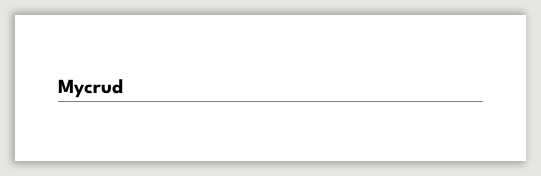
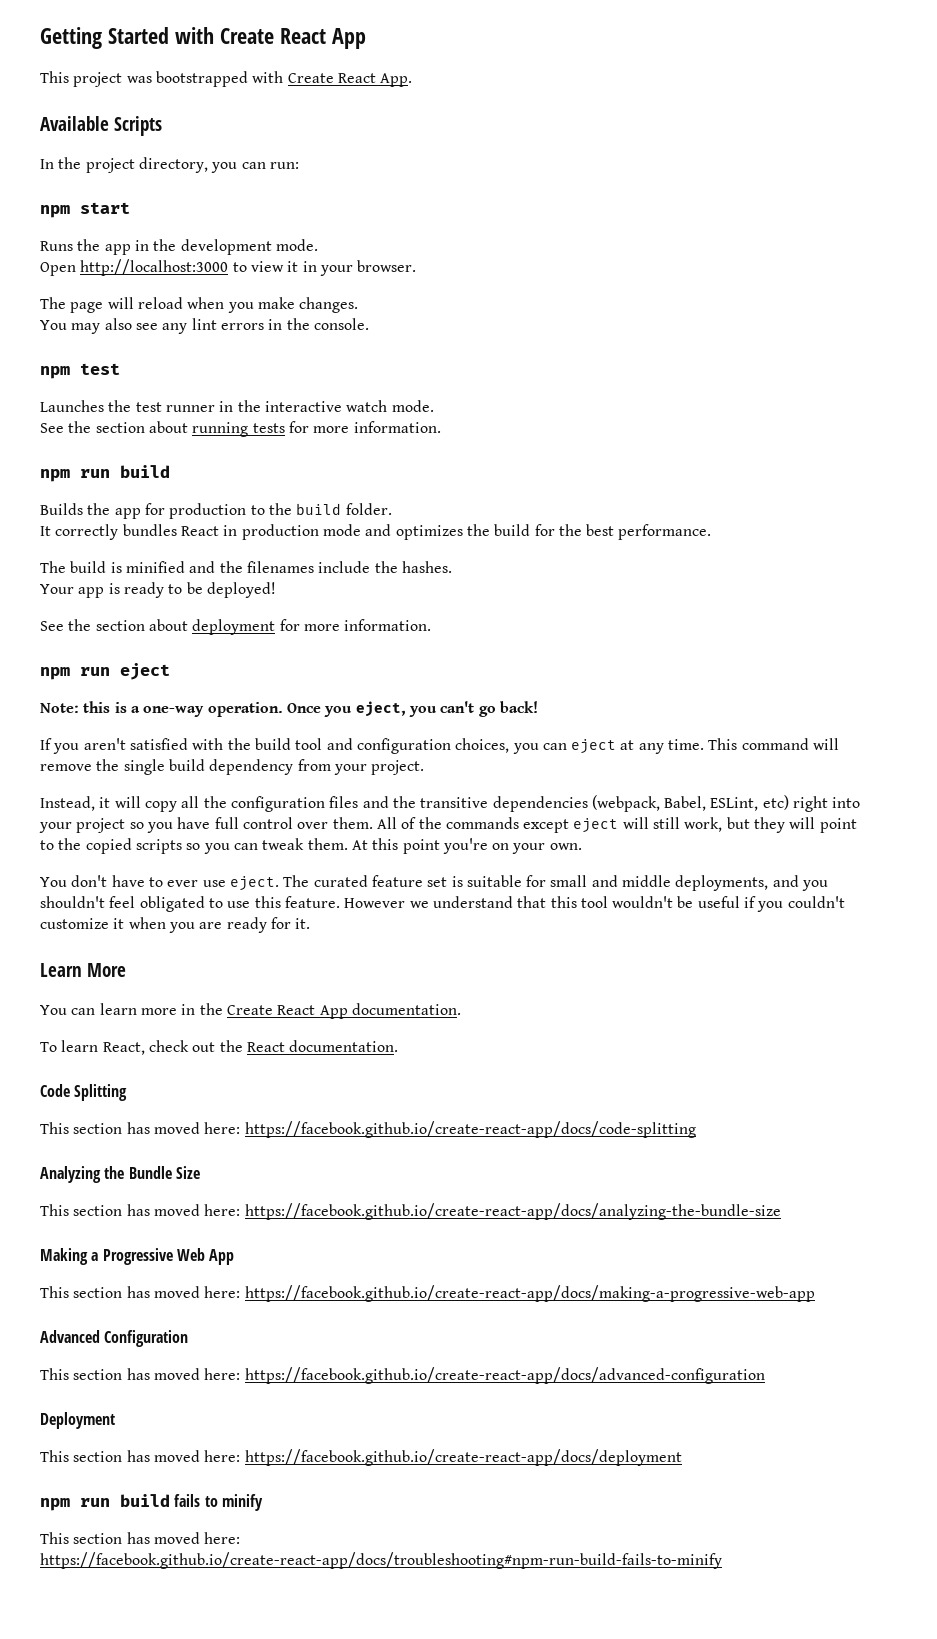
[58,79,123,98] Mycrud -> [40,27,366,49] [40,71,413,87] [40,116,163,136] [40,157,299,173] [40,202,130,218] [40,239,318,255] [40,259,417,276] [40,297,359,313] [40,318,369,334] [40,363,120,379] [40,400,434,412] [40,421,441,437] [40,465,170,482] [40,503,392,519] [40,524,712,540] [40,561,452,573] [40,582,276,598] [40,619,432,635] [40,663,170,680] [40,701,538,717] [40,738,840,754] [40,759,425,775] [40,795,861,812] [39,817,857,833] [40,838,582,854] [40,875,829,891] [40,896,845,912] [40,917,311,933] [40,963,127,977] [40,1003,461,1019] [40,1040,399,1055] [40,1084,128,1101] [40,1121,696,1138] [40,1166,200,1183] [40,1203,781,1220] [40,1248,235,1265] [40,1285,815,1302] [40,1330,189,1347] [40,1367,765,1384] [40,1412,115,1429] [40,1449,682,1466] [40,1494,263,1511] [40,1532,241,1544] [40,1552,722,1569] Getting Started with Create React App // This project was bootstrapped with Create React App. // Available Scripts // In the project directory, you can run: // npm start // Runs the app in the development mode. // Open http://localhost:3000 to view it in your browser. // The page will reload when you make changes. // You may also see any lint errors in the console. // npm test // Launches the test runner in the interactive watch mode. // See the section about running tests for more information. // npm run build // Builds the app for production to the build folder. // It correctly bundles React in production mode and optimizes the build for the best performance. // The build is minified and the filenames include the hashes. // Your app is ready to be deployed! // See the section about deployment for more information. // npm run eject // Note: this is a one-way operation. Once you eject, you can't go back! // If you aren't satisfied with the build tool and configuration choices, you can eject at any time. This command will remove the single build dependency from your project. // Instead, it will copy all the configuration files and the transitive dependencies (webpack, Babel, ESLint, etc) right into your project so you have full control over them. All of the commands except eject will still work, but they will point to the copied scripts so you can tweak them. At this point you're on your own. // You don't have to ever use eject. The curated feature set is suitable for small and middle deployments, and you shouldn't feel obligated to use this feature. However we understand that this tool wouldn't be useful if you couldn't customize it when you are ready for it. // Learn More // You can learn more in the Create React App documentation. // To learn React, check out the React documentation. // Code Splitting // This section has moved here: https://facebook.github.io/create-react-app/docs/code-splitting // Analyzing the Bundle Size // This section has moved here: https://facebook.github.io/create-react-app/docs/analyzing-the-bundle-size // Making a Progressive Web App // This section has moved here: https://facebook.github.io/create-react-app/docs/making-a-progressive-web-app // Advanced Configuration // This section has moved here: https://facebook.github.io/create-react-app/docs/advanced-configuration // Deployment // This section has moved here: https://facebook.github.io/create-react-app/docs/deployment // npm run build fails to minify // This section has moved here: https://facebook.github.io/create-react-app/docs/troubleshooting#npm-run-build-fails-to-minify

